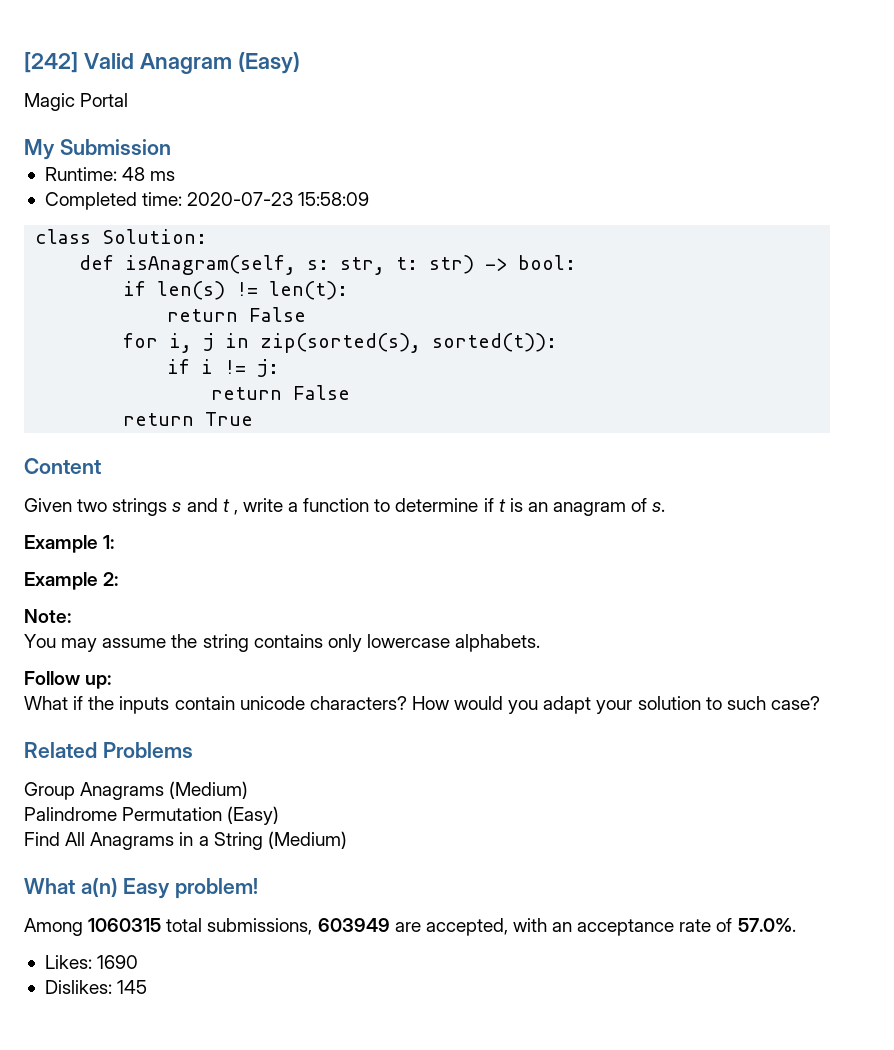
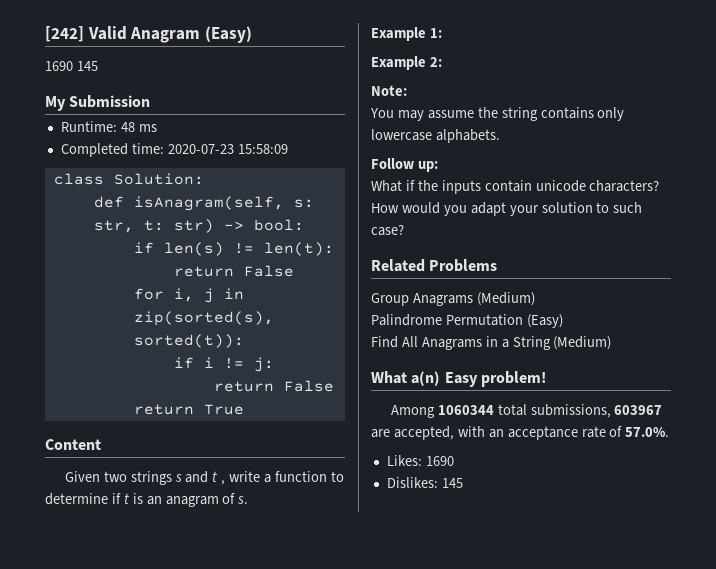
[24,93,129,111] Magic Portal -> [45,61,98,71] 1690 145
[88,918,162,932] 1060315 -> [437,405,494,415] 1060344
[317,918,390,932] 603949 -> [614,405,663,415] 603967

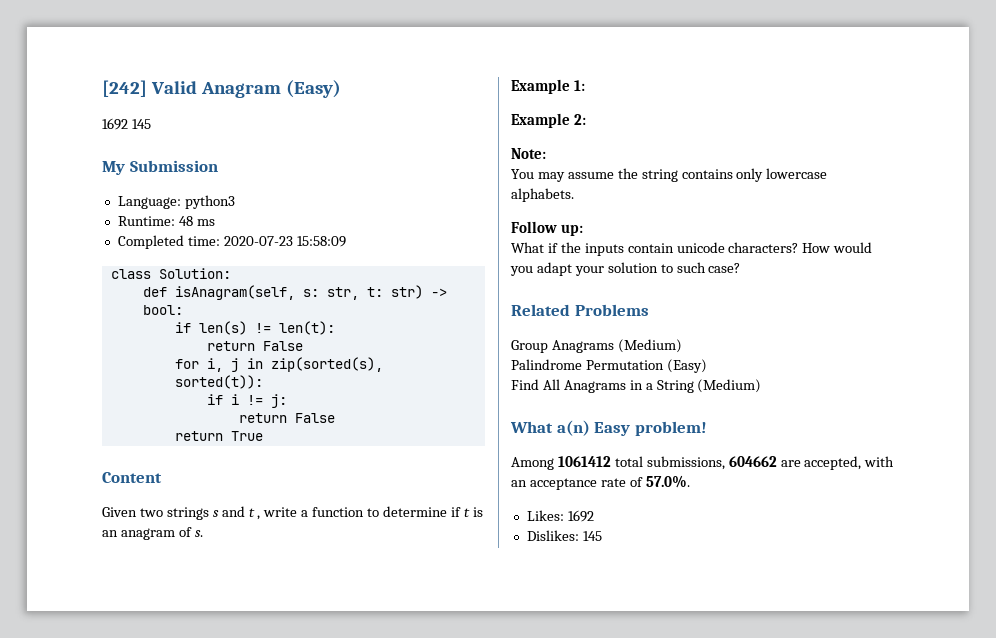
[45,61,73,71] 1690 -> [102,118,128,130] 1692
(151, 101) none -> [117,195,235,209] // Language: python3
[437,405,494,415] 1060344 -> [557,456,611,467] 1061412
[614,405,663,415] 603967 -> [728,456,777,467] 604662
[425,456,454,466] 1690 -> [567,510,594,522] 1692

